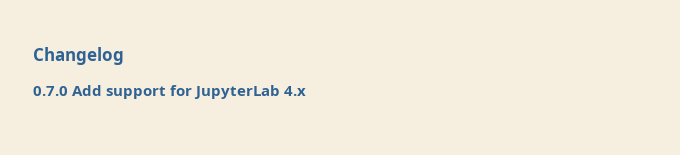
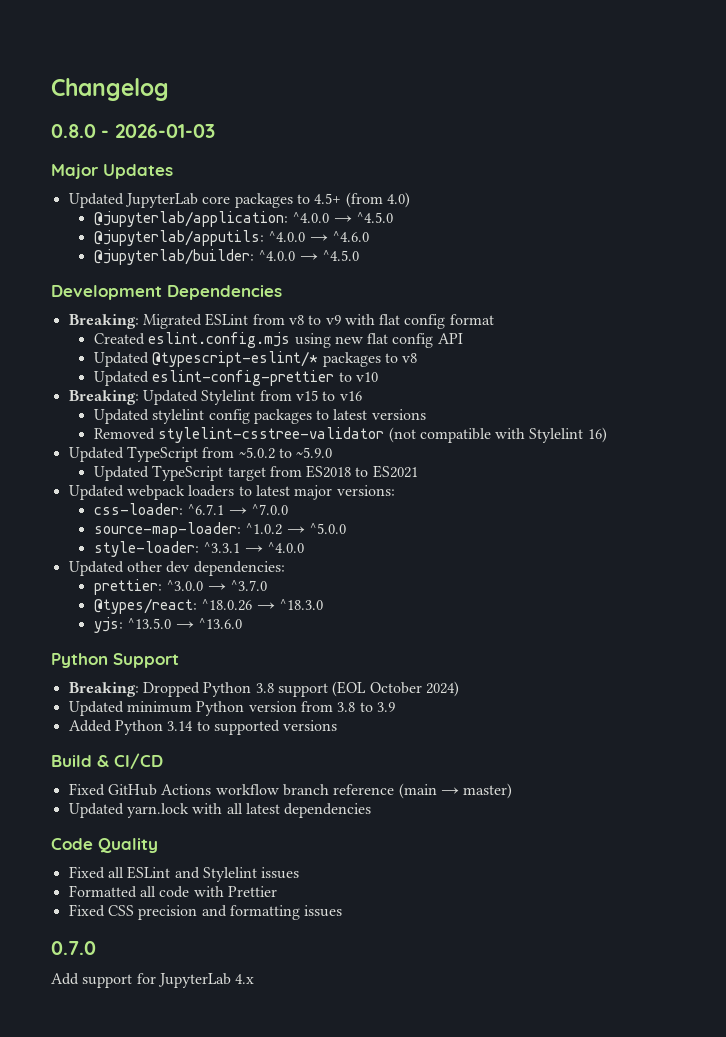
(124, 56) none -> [51,124,215,138] [51,164,173,179] [68,192,410,208] [93,211,393,227] [93,230,369,246] [93,249,359,265] [51,285,282,300] [68,313,494,329] [93,332,463,348] [93,351,418,367] [93,370,378,386] [68,390,362,405] [93,409,426,424] [93,427,607,443] [68,446,333,462] [93,465,418,481] [68,485,395,500] [93,503,288,515] [93,522,346,538] [93,541,304,557] [68,561,285,576] [93,579,267,595] [93,598,323,614] [93,617,242,633] [51,653,179,668] [68,681,459,697] [68,701,395,716] [68,720,338,735] [51,753,163,769] [68,783,513,799] [68,803,372,818] [51,838,158,853] [68,866,300,882] [68,885,277,898] [68,904,343,920] // 0.8.0 - 2026-01-03 // Major Updates // Updated JupyterLab core packages to 4.5+ (from 4.0) // @jupyterlab/application: ^4.0.0 → ^4.5.0 // @jupyterlab/apputils: ^4.0.0 → ^4.6.0 // @jupyterlab/builder: ^4.0.0 → ^4.5.0 // Development Dependencies // Breaking: Migrated ESLint from v8 to v9 with flat config format // Created eslint.config.mjs using new flat config API // Updated @typescript-eslint/* packages to v8 // Updated eslint-config-prettier to v10 // Breaking: Updated Stylelint from v15 to v16 // Updated stylelint config packages to latest versions // Removed stylelint-csstree-validator (not compatible with Stylelint 16) // Updated TypeScript from ~5.0.2 to ~5.9.0 // Updated TypeScript target from ES2018 to ES2021 // Updated webpack loaders to latest major versions: // css-loader: ^6.7.1 → ^7.0.0 // source-map-loader: ^1.0.2 → ^5.0.0 // style-loader: ^3.3.1 → ^4.0.0 // Updated other dev dependencies: // prettier: ^3.0.0 → ^3.7.0 // @types/react: ^18.0.26 → ^18.3.0 // yjs: ^13.5.0 → ^13.6.0 // Python Support // Breaking: Dropped Python 3.8 support (EOL October 2024) // Updated minimum Python version from 3.8 to 3.9 // Added Python 3.14 to supported versions // Build & CI/CD // Fixed GitHub Actions workflow branch reference (main → master) // Updated yarn.lock with all latest dependencies // Code Quality // Fixed all ESLint and Stylelint issues // Formatted all code with Prettier // Fixed CSS precision and formatting issues
(68, 91) none -> (96, 948) //

